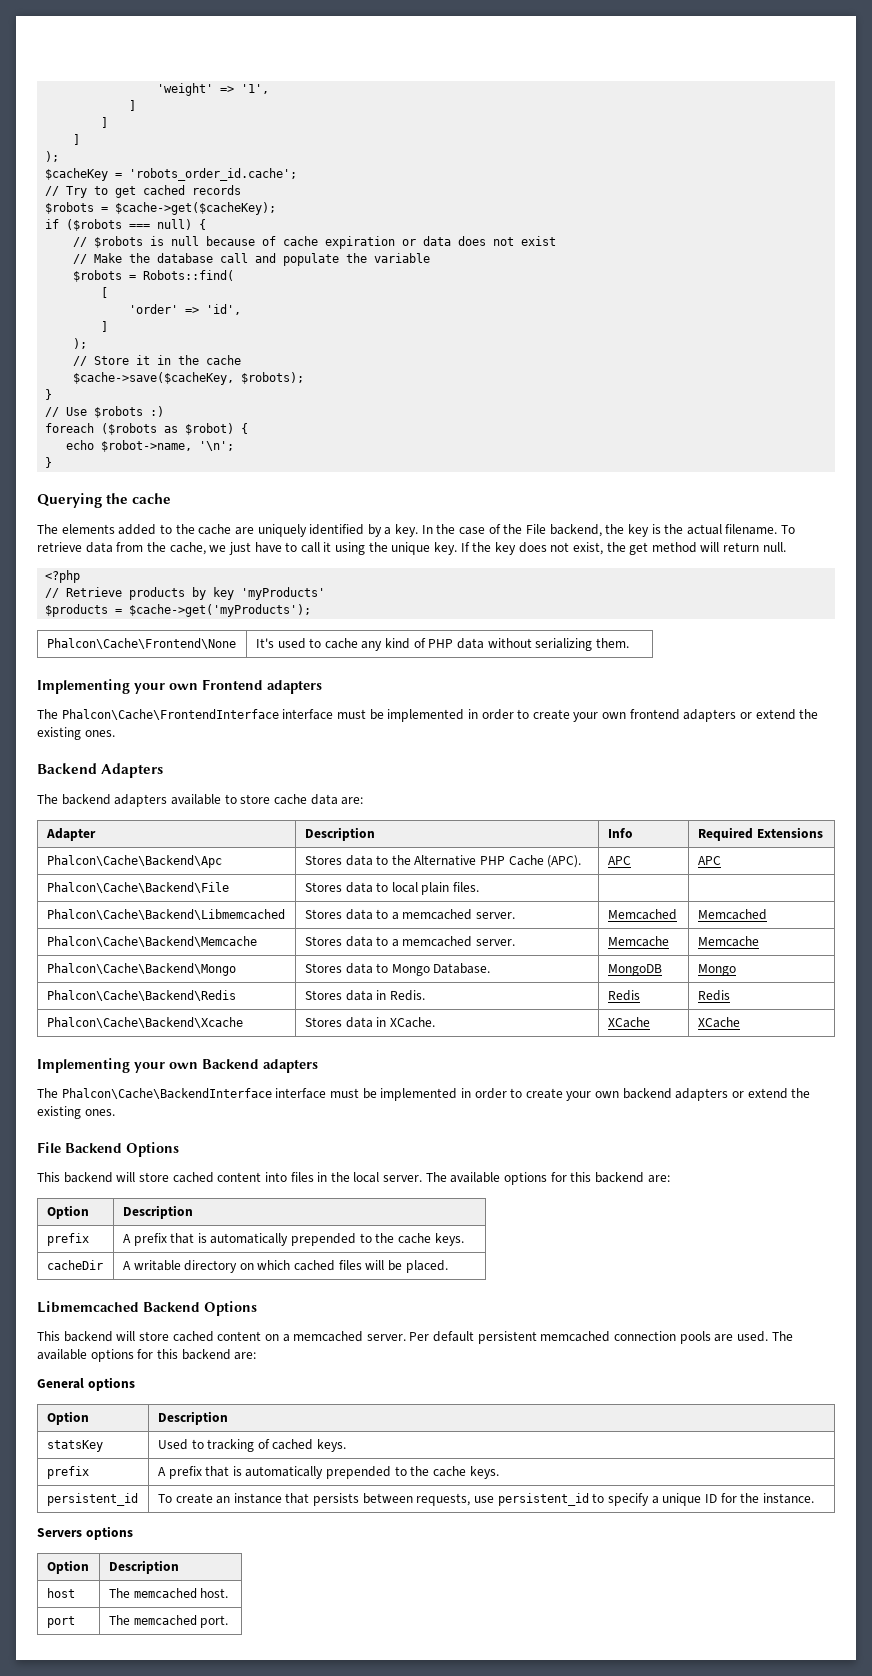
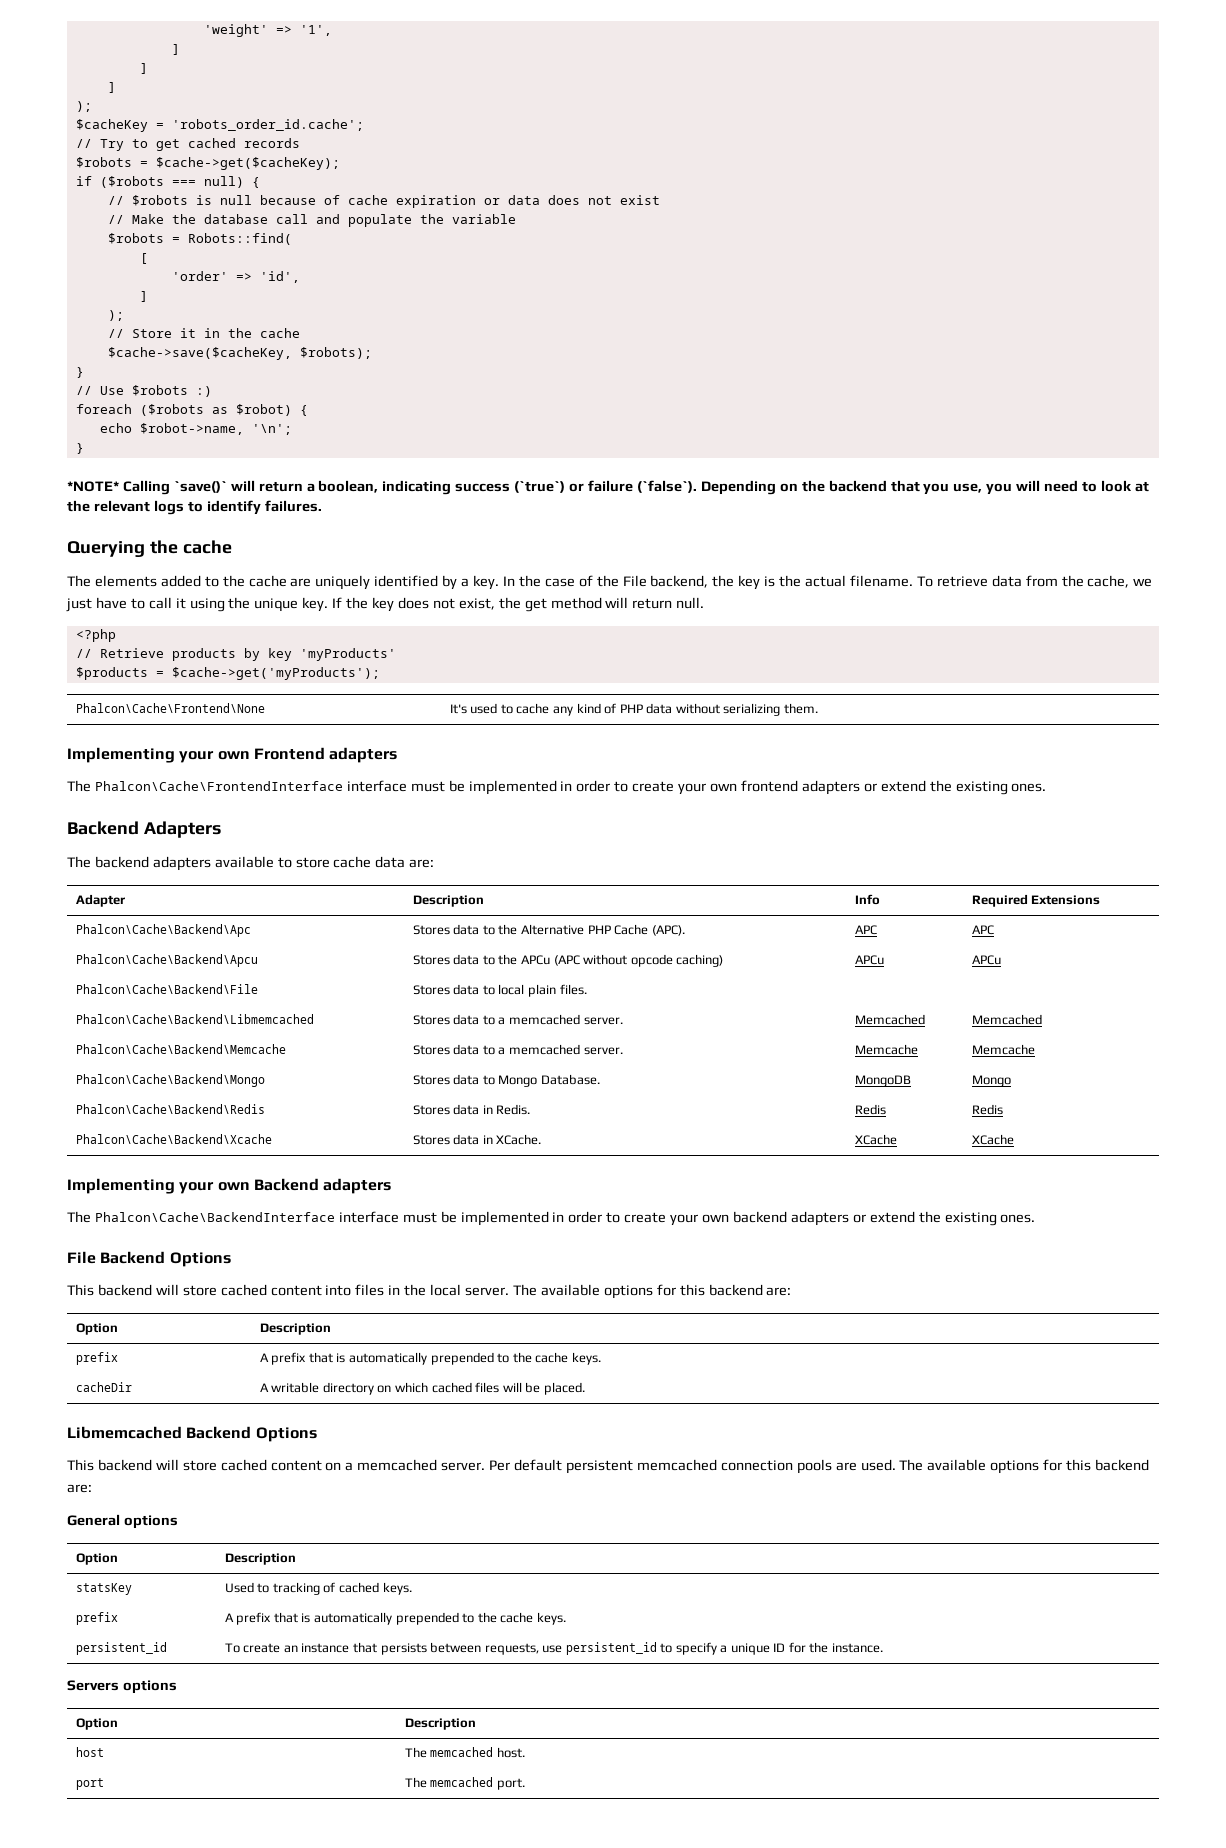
(53, 462) none -> [67,480,1149,495] [67,500,322,515] // *NOTE* Calling `save()` will return a boolean, indicating success (`true`) or failure (`false`). Depending on the backend that you use, you will need to look at the relevant logs to identify failures.
(721, 860) none -> [75,954,258,967] [412,954,724,967] [854,955,884,965] [971,955,1001,965] // Phalcon\Cache\Backend\Apcu | Stores data to the APCu (APC without opcode caching) | APCu | APCu

